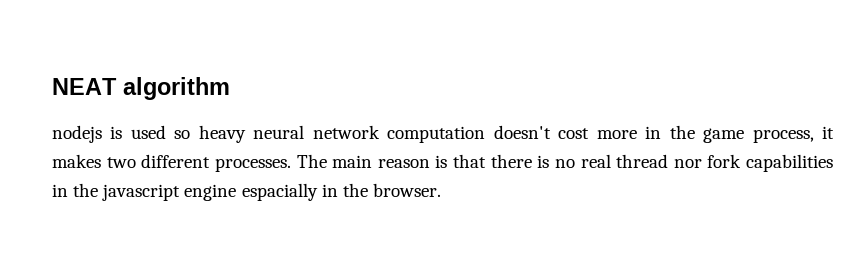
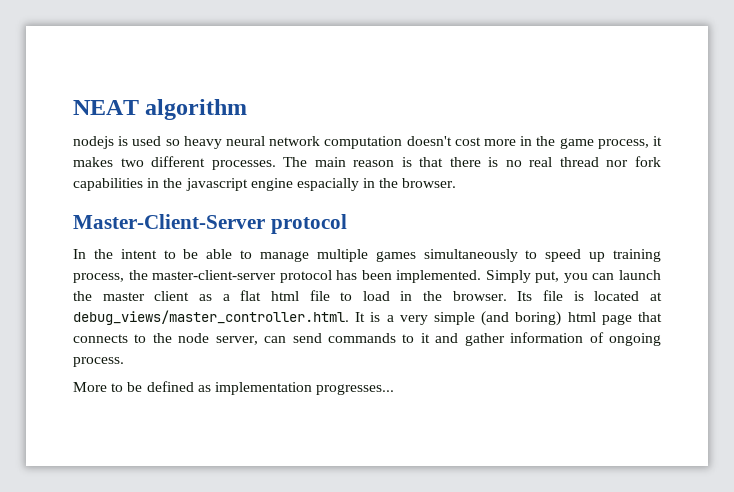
(441, 190) none -> [73,214,347,234] [73,249,661,262] [73,270,661,283] [73,290,662,301] [73,310,662,326] [73,332,661,346] [73,357,124,367] [73,381,395,395] // Master-Client-Server protocol // In the intent to be able to manage multiple games simultaneously to speed up training process, the master-client-server protocol has been implemented. Simply put, you can launch the master client as a flat html file to load in the browser. Its file is located at debug_views/master_controller.html. It is a very simple (and boring) html page that connects to the node server, can send commands to it and gather information of ongoing process. // More to be defined as implementation progresses...

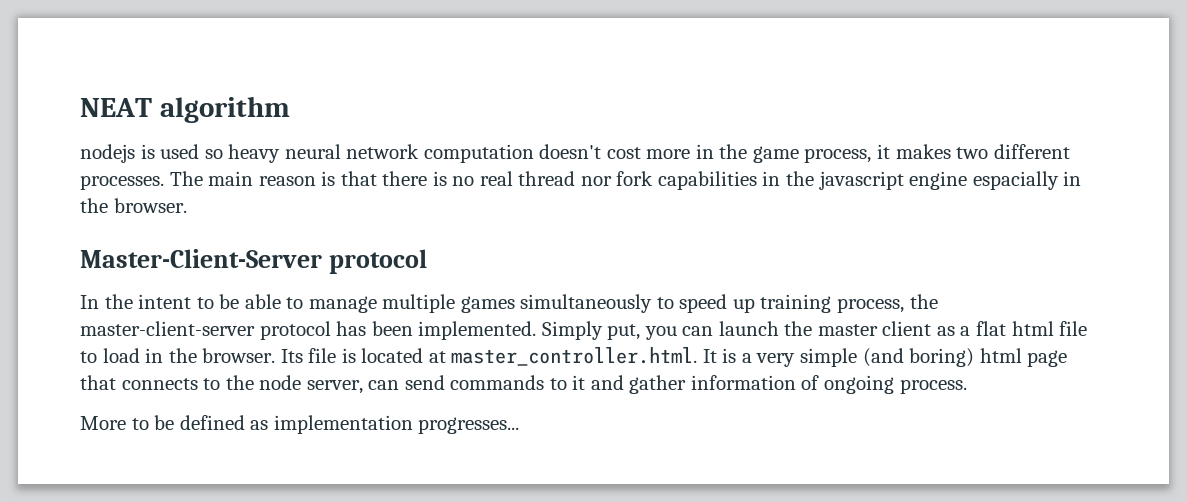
[73,310,349,325] debug_views/master_controller.html. -> [451,347,698,366] master_controller.html.

